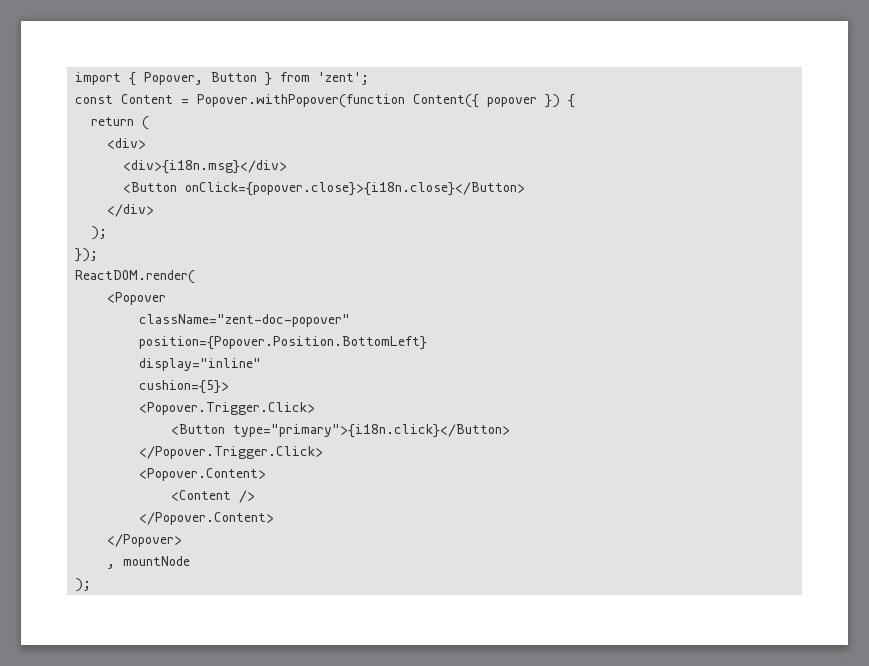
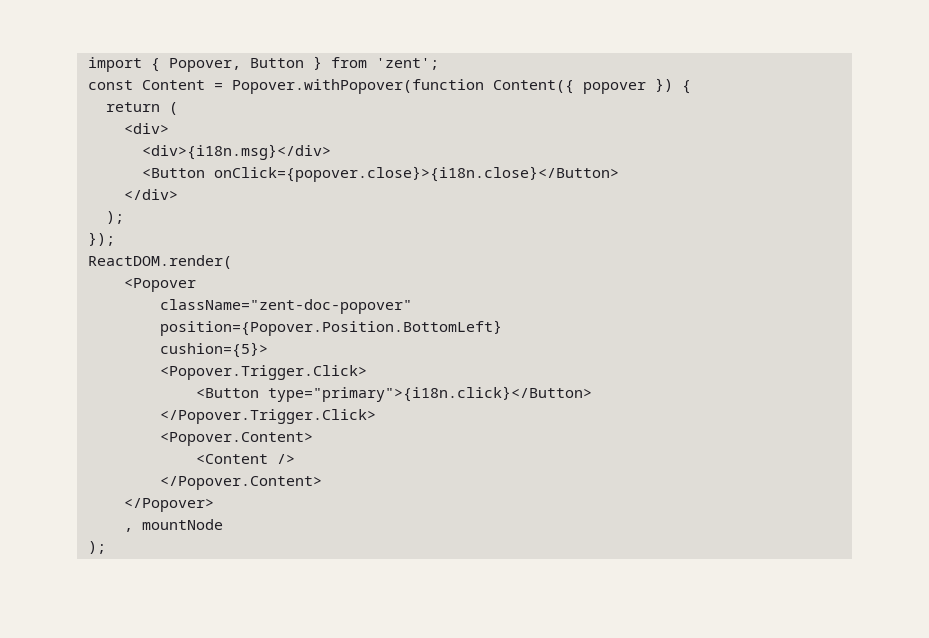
[138,358,261,371] // display="inline" -> (502, 328) none

